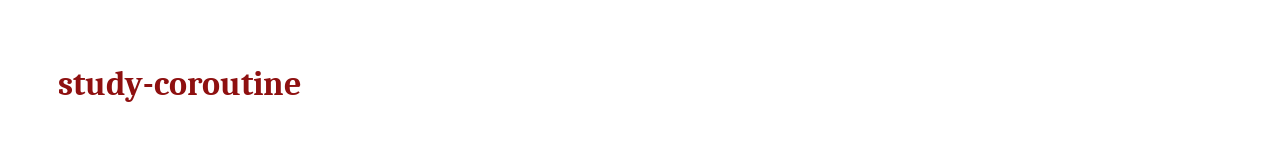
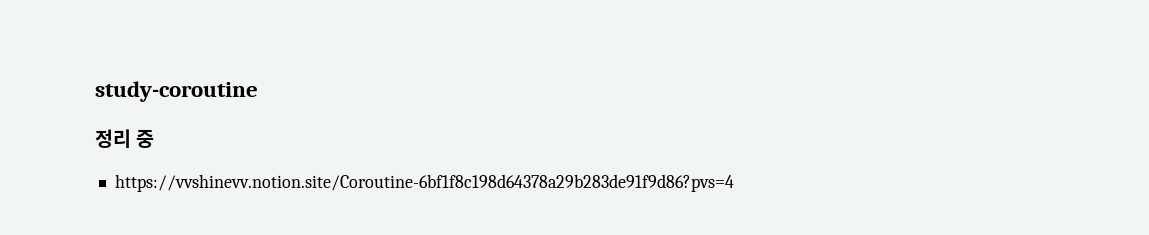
(301, 86) none -> [95,129,155,148] [114,174,734,192] // 정리 중 // https://vvshinevv.notion.site/Coroutine-6bf1f8c198d64378a29b283de91f9d86?pvs=4

